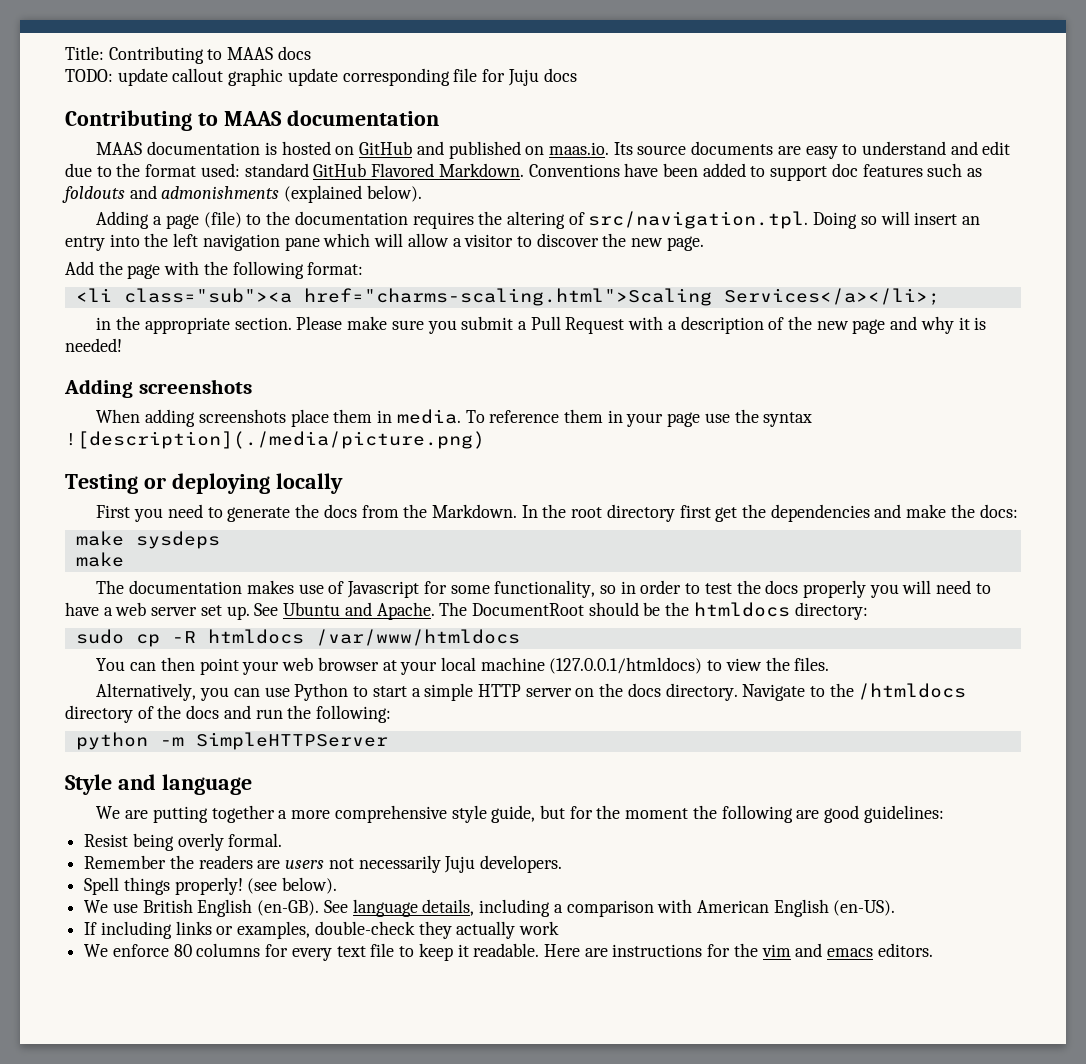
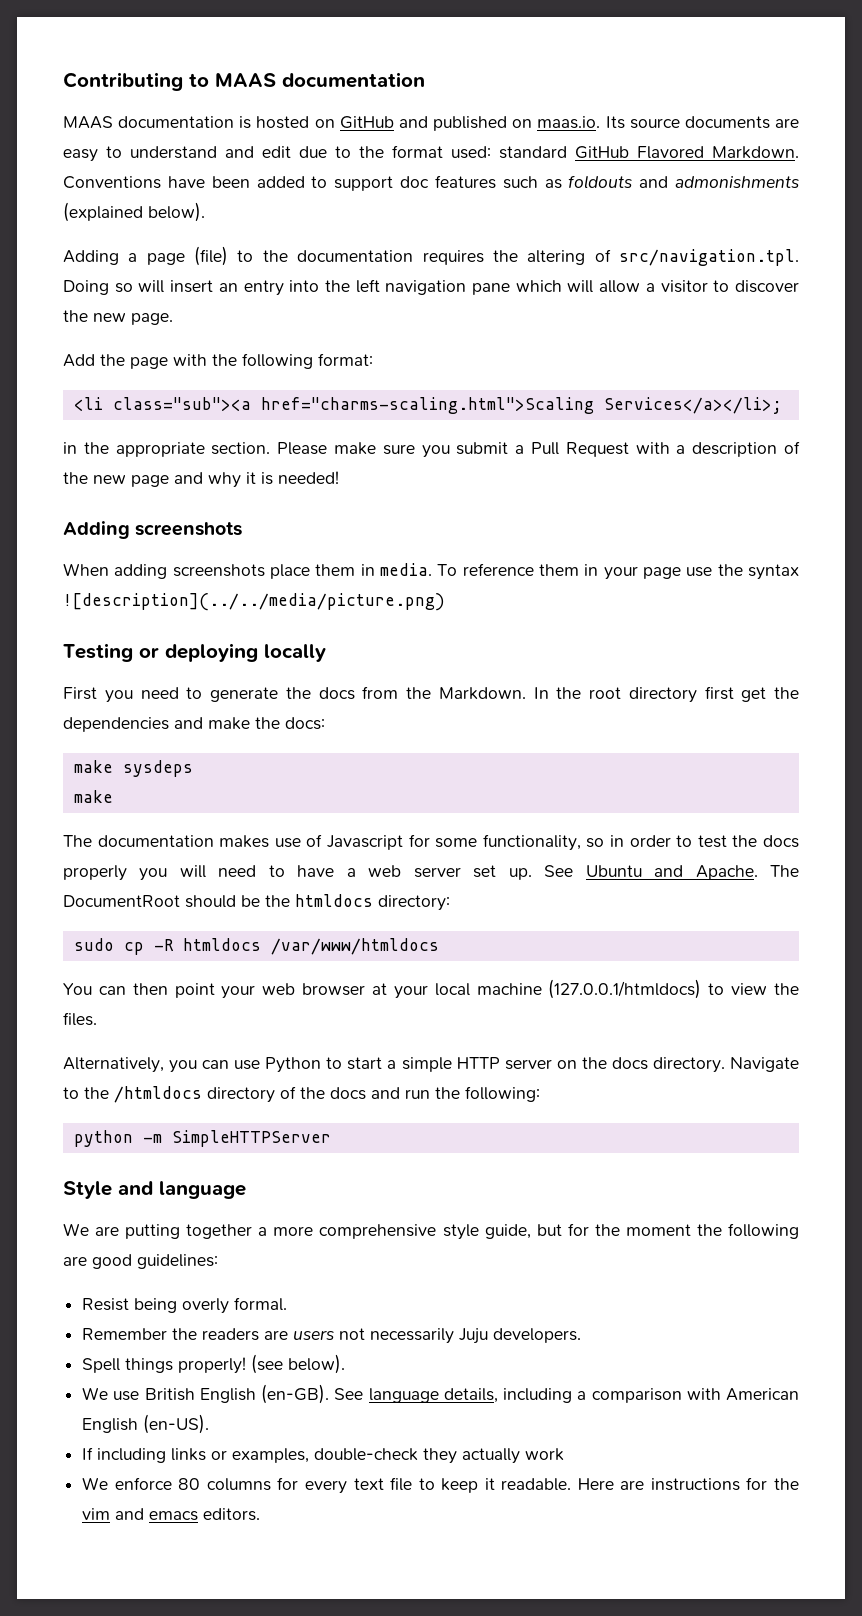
[65,46,311,64] [65,68,577,86] Title: Contributing to MAAS docs // TODO: update callout graphic update corresponding file for Juju docs // -> (63, 81) none
[65,431,485,449] ![description](./media/picture.png) -> [63,593,445,611] ![description](../../media/picture.png)

